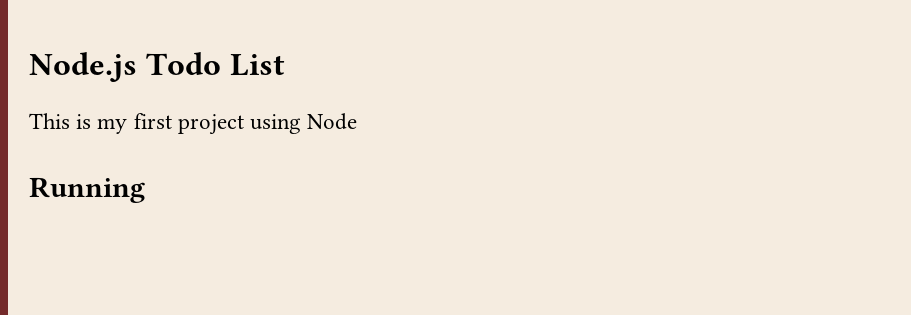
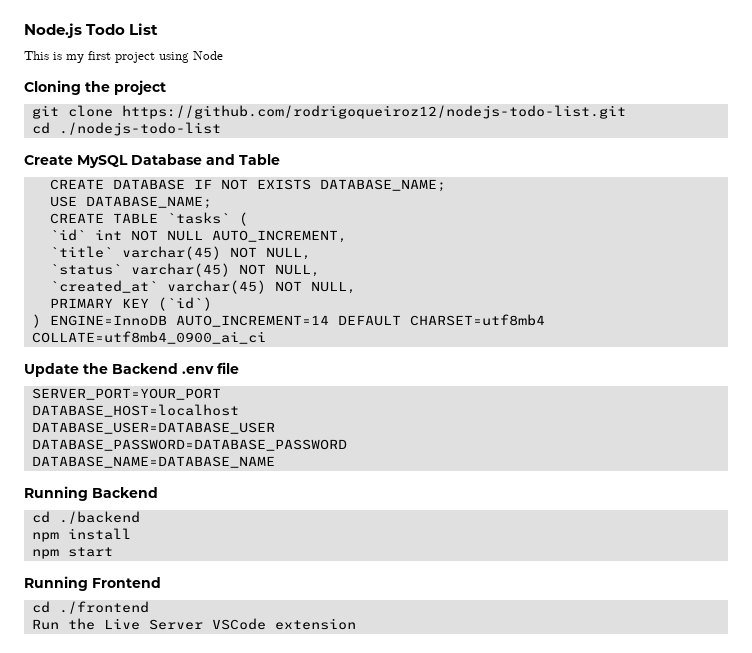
[29,177,145,203] Running -> [24,80,166,95] [31,105,626,119] [31,122,221,136] [24,154,280,168] [49,179,446,192] [49,196,212,209] [49,212,248,226] [49,229,347,243] [49,246,311,260] [49,263,320,277] [49,280,356,294] [49,297,212,311] [31,314,545,328] [31,331,266,344] [24,362,239,377] [31,388,221,400] [31,404,239,417] [31,422,275,434] [31,439,347,451] [31,456,275,468] [24,486,158,501] [31,511,140,524] [31,528,131,542] [31,547,113,559] [24,576,161,591] [31,601,149,614] [31,618,356,630] Cloning the project // git clone https://github.com/rodrigoqueiroz12/nodejs-todo-list.git // cd ./nodejs-todo-list // Create MySQL Database and Table // CREATE DATABASE IF NOT EXISTS DATABASE_NAME; // USE DATABASE_NAME; // CREATE TABLE `tasks` ( // `id` int NOT NULL AUTO_INCREMENT, // `title` varchar(45) NOT NULL, // `status` varchar(45) NOT NULL, // `created_at` varchar(45) NOT NULL, // PRIMARY KEY (`id`) // ) ENGINE=InnoDB AUTO_INCREMENT=14 DEFAULT CHARSET=utf8mb4 COLLATE=utf8mb4_0900_ai_ci // Update the Backend .env file // SERVER_PORT=YOUR_PORT // DATABASE_HOST=localhost // DATABASE_USER=DATABASE_USER // DATABASE_PASSWORD=DATABASE_PASSWORD // DATABASE_NAME=DATABASE_NAME // Running Backend // cd ./backend // npm install // npm start // Running Frontend // cd ./frontend // Run the Live Server VSCode extension

